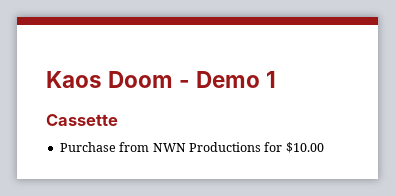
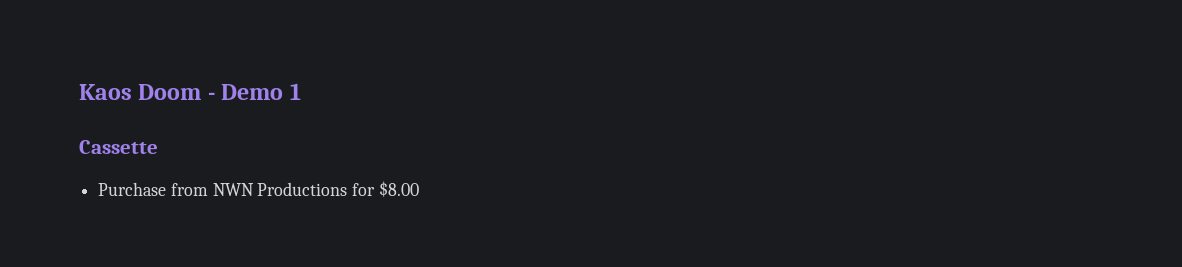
[285,142,324,153] $10.00 -> [378,181,419,197] $8.00

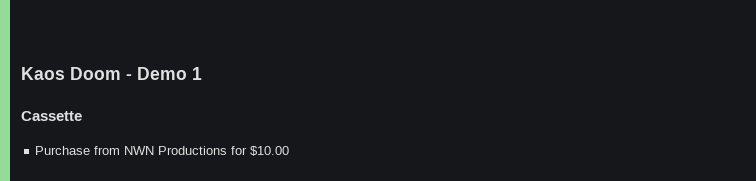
[378,181,419,197] $8.00 -> [250,146,290,156] $10.00

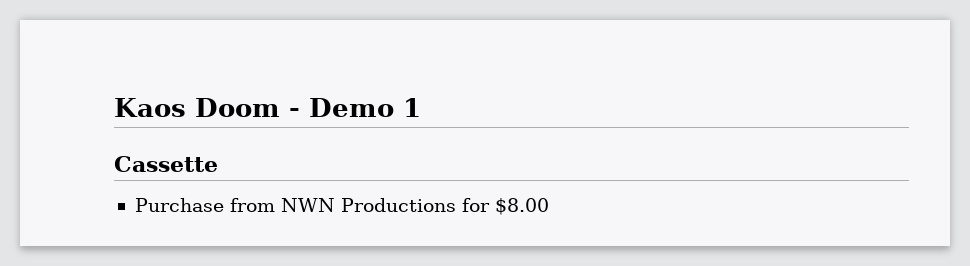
[250,146,290,156] $10.00 -> [494,198,549,215] $8.00

